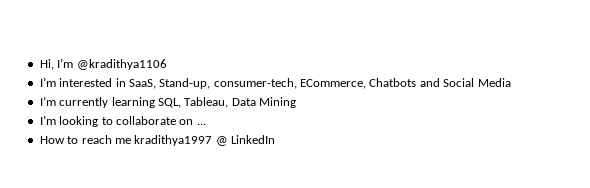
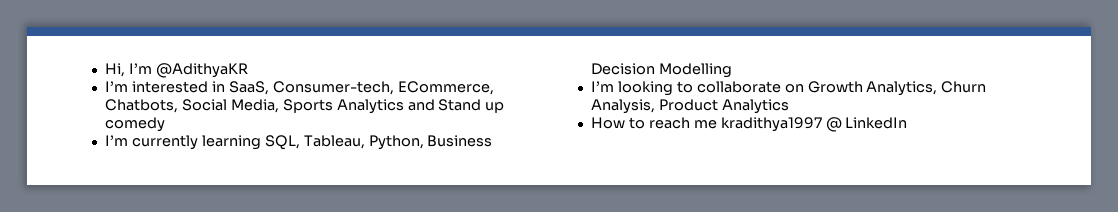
[76,59,167,70] @kradithya1106 -> [155,63,248,78] @AdithyaKR
[159,78,511,89] Stand-up, consumer-tech, ECommerce, Chatbots and Social Media -> [272,81,494,95] [104,99,505,114] [104,117,165,132] Consumer-tech, ECommerce, Chatbots, Social Media, Sports Analytics and Stand up comedy
[231,97,296,108] Data Mining -> [368,135,493,150] [590,63,732,78] Python, Business Decision Modelling
[196,123,206,125] ... -> [807,81,987,96] [590,99,789,114] Growth Analytics, Churn Analysis, Product Analytics

